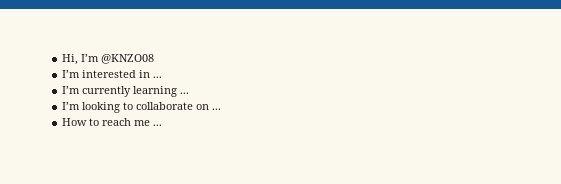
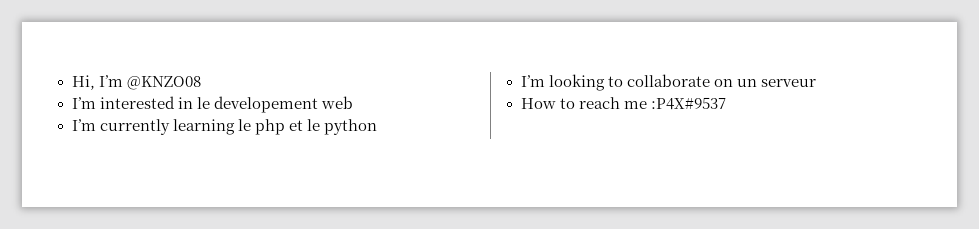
[153,76,163,78] ... -> [196,96,353,113] le developement web
[180,92,190,94] ... -> [237,119,377,135] le php et le python
[212,108,222,110] ... -> [736,79,816,87] un serveur
[153,124,163,126] ... -> [650,97,726,110] :P4X#9537

